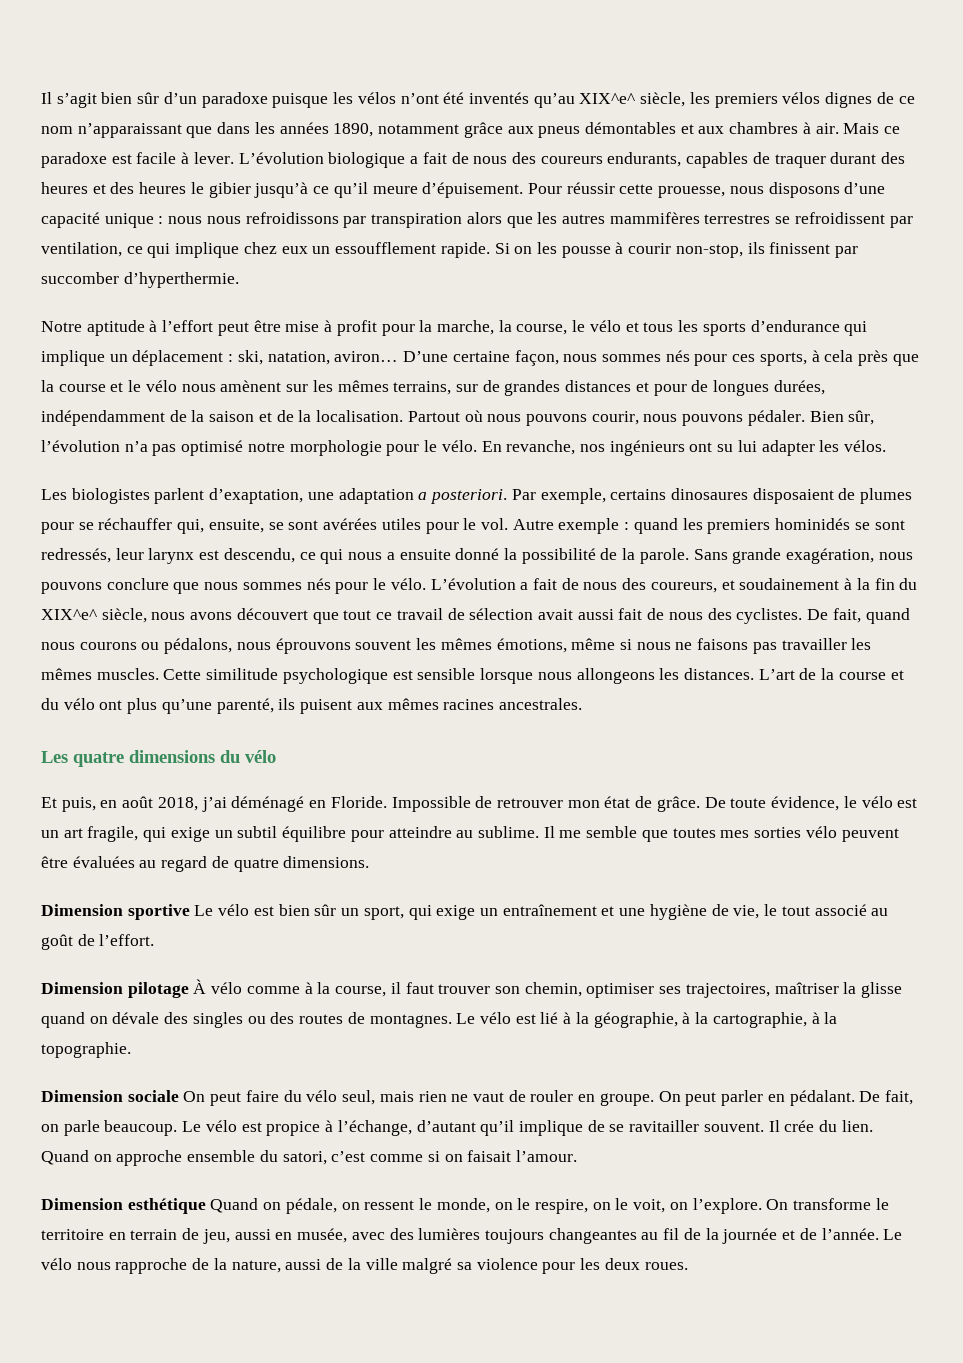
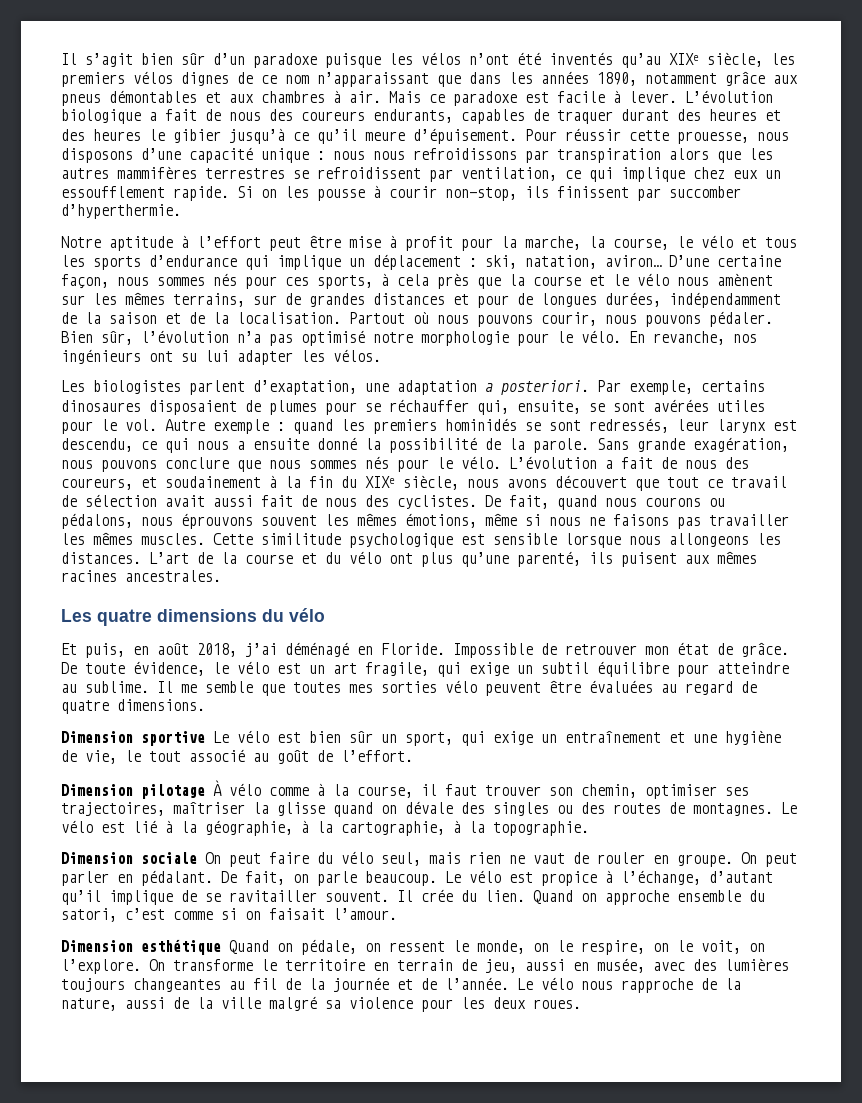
[579,93,636,104] XIX^e^ -> [669,53,699,65] XIXe
[41,609,97,620] XIX^e^ -> [365,476,395,488] XIXe

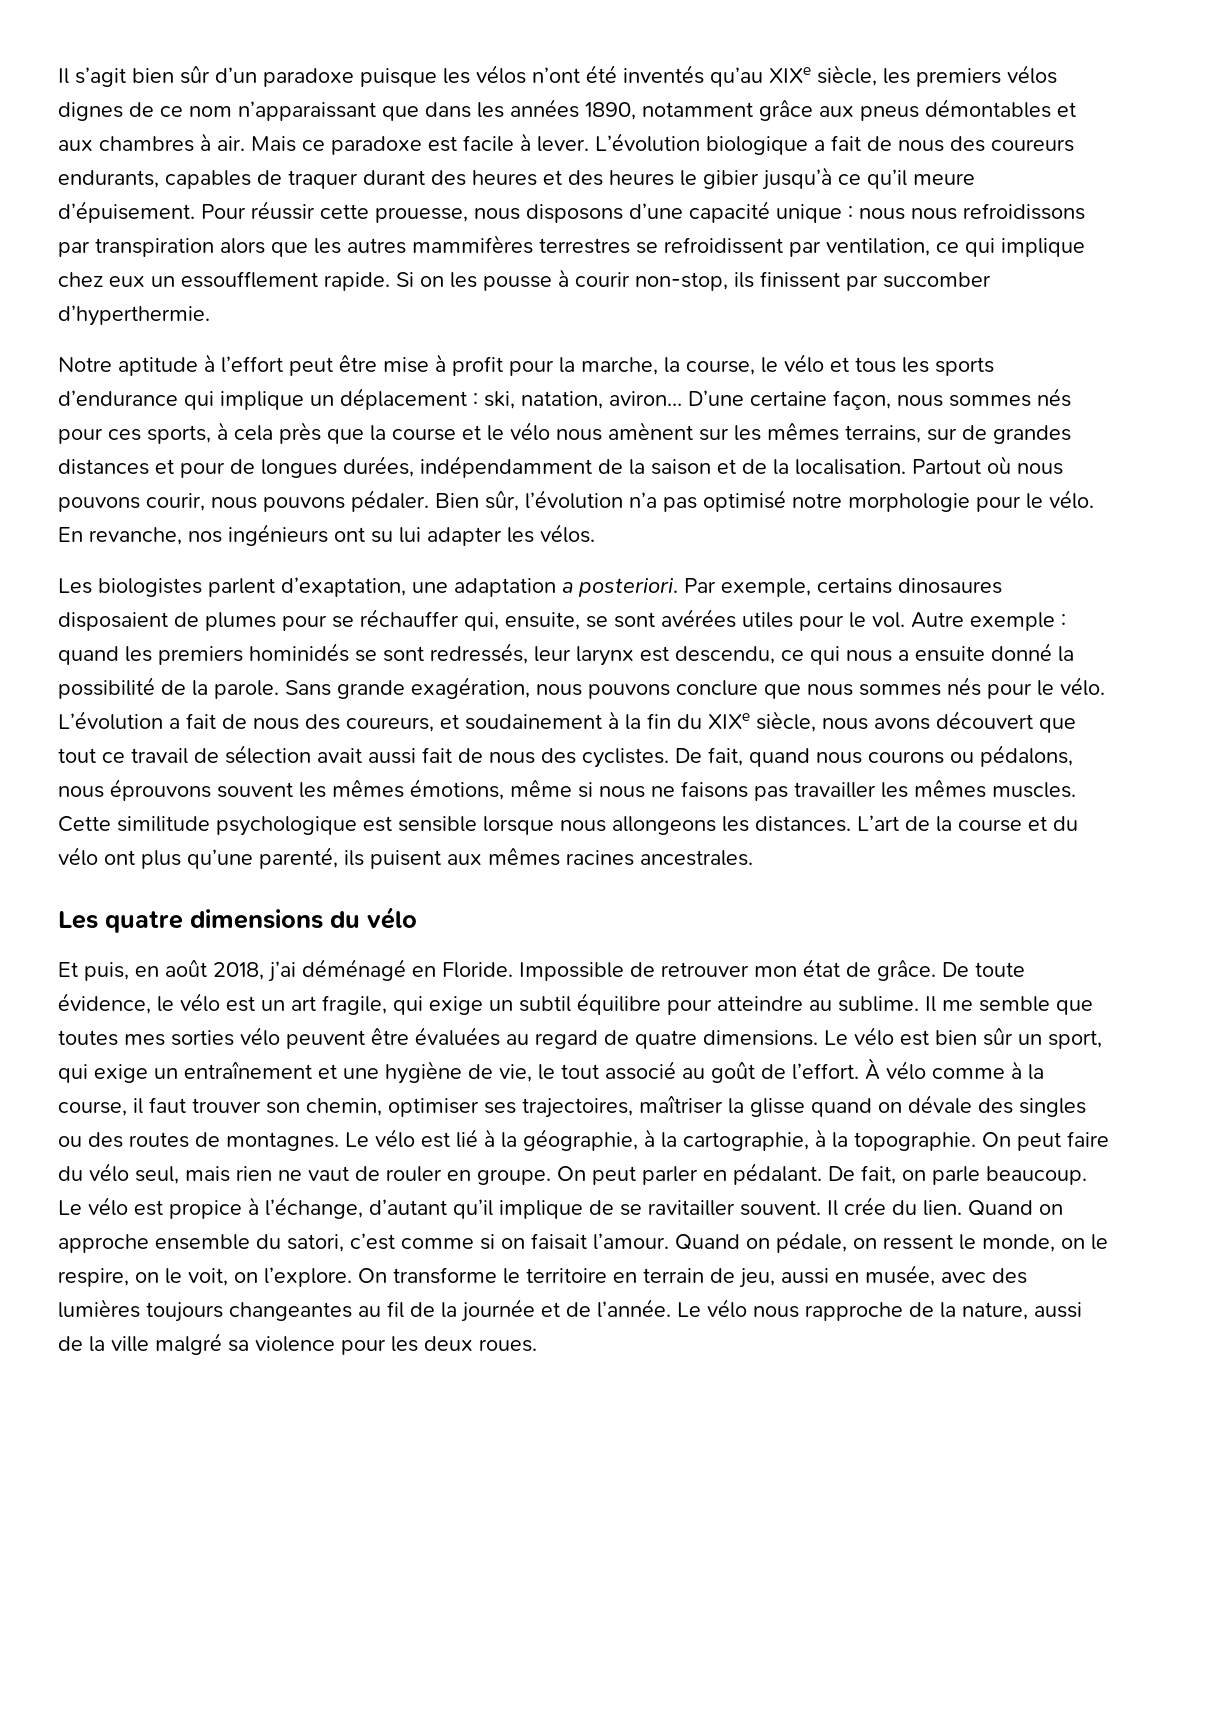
[61,731,205,746] // Dimension sportive -> (818, 1038) none
[61,784,205,799] // Dimension pilotage -> (859, 1071) none
[61,852,197,864] // Dimension sociale -> (976, 1141) none
[61,939,221,955] // Dimension esthétique -> (669, 1241) none

